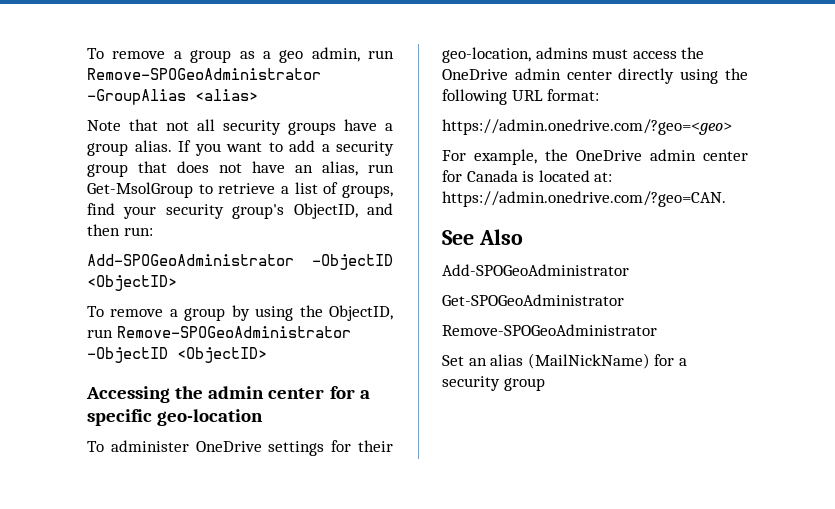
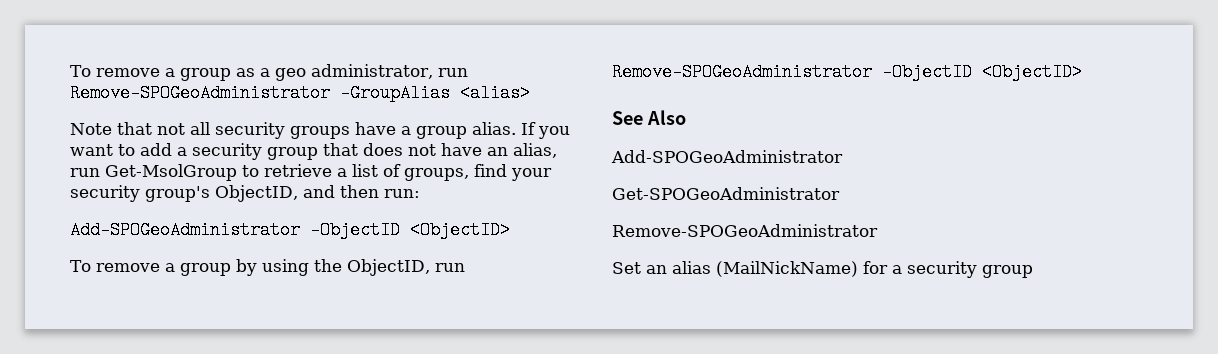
[311,47,360,62] admin, -> [310,64,433,79] administrator,
[86,386,370,403] [87,409,264,426] [87,440,394,456] [442,47,705,63] [442,68,748,84] [442,89,600,105] [442,119,732,135] [442,149,748,165] [442,170,613,182] [442,191,726,207] // Accessing the admin center for a specific geo-location // To administer OneDrive settings for their geo-location, admins must access the OneDrive admin center directly using the following URL format: // https://admin.onedrive.com/?geo=<geo> // For example, the OneDrive admin center for Canada is located at: https://admin.onedrive.com/?geo=CAN. -> (1082, 72) none

